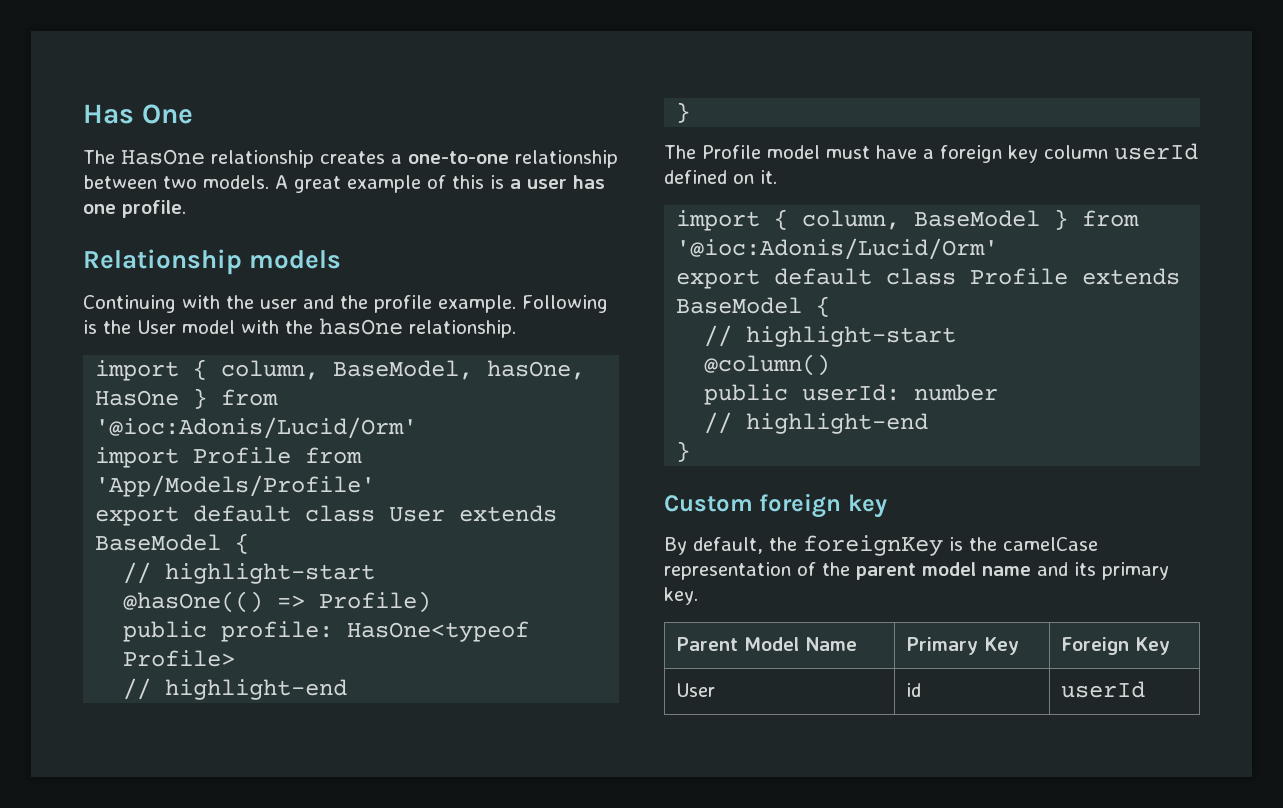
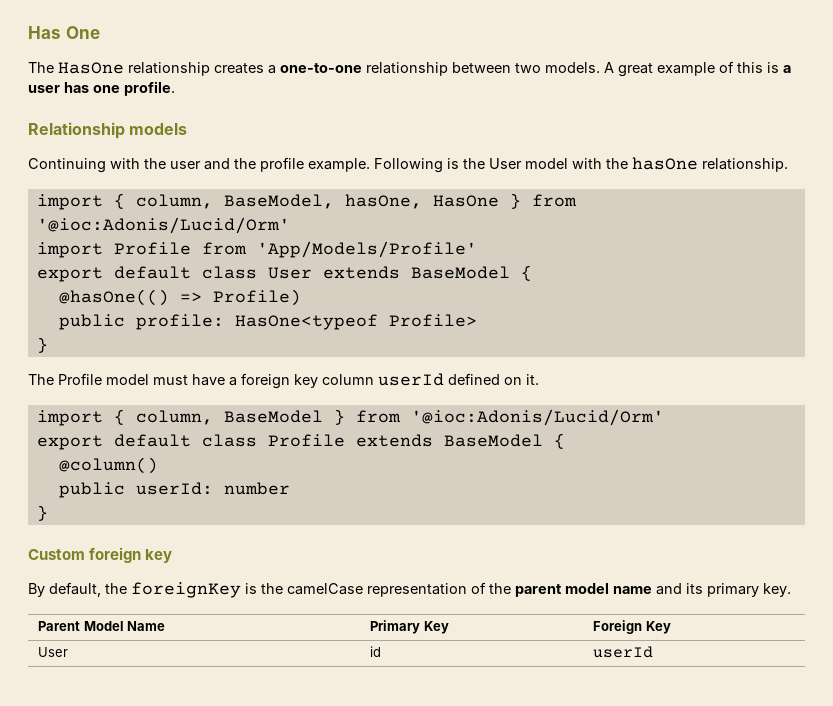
[123,562,376,584] // // highlight-start -> (532, 273) none
[123,678,348,700] // // highlight-end -> (477, 320) none
[704,325,957,347] // // highlight-start -> (565, 441) none
[704,412,929,434] // // highlight-end -> (290, 488) none

